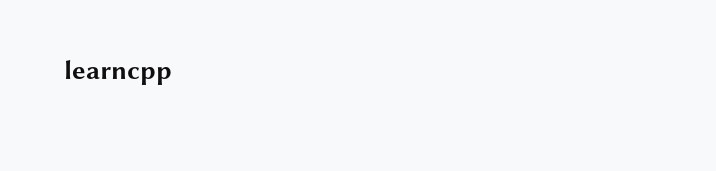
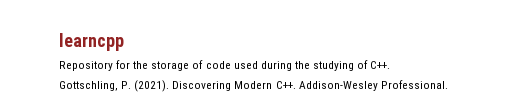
(172, 72) none -> [59,60,391,71] [59,80,448,92] // Repository for the storage of code used during the studying of C++. // Gottschling, P. (2021). Discovering Modern C++. Addison-Wesley Professional.

